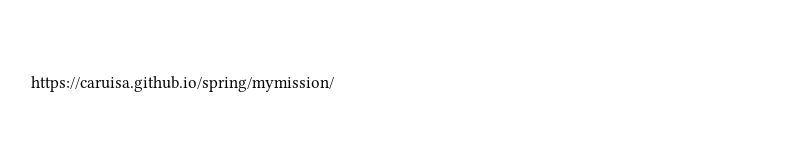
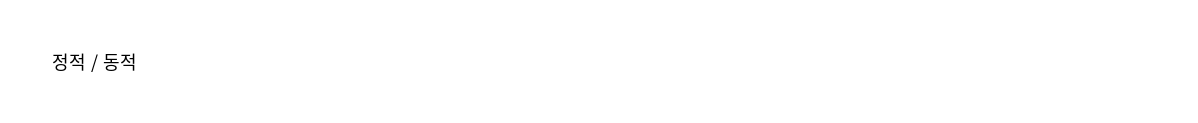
[31,76,334,92] https://caruisa.github.io/spring/mymission/ -> [52,53,137,72] 정적 / 동적

